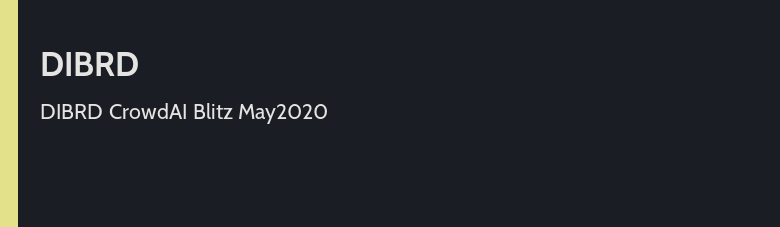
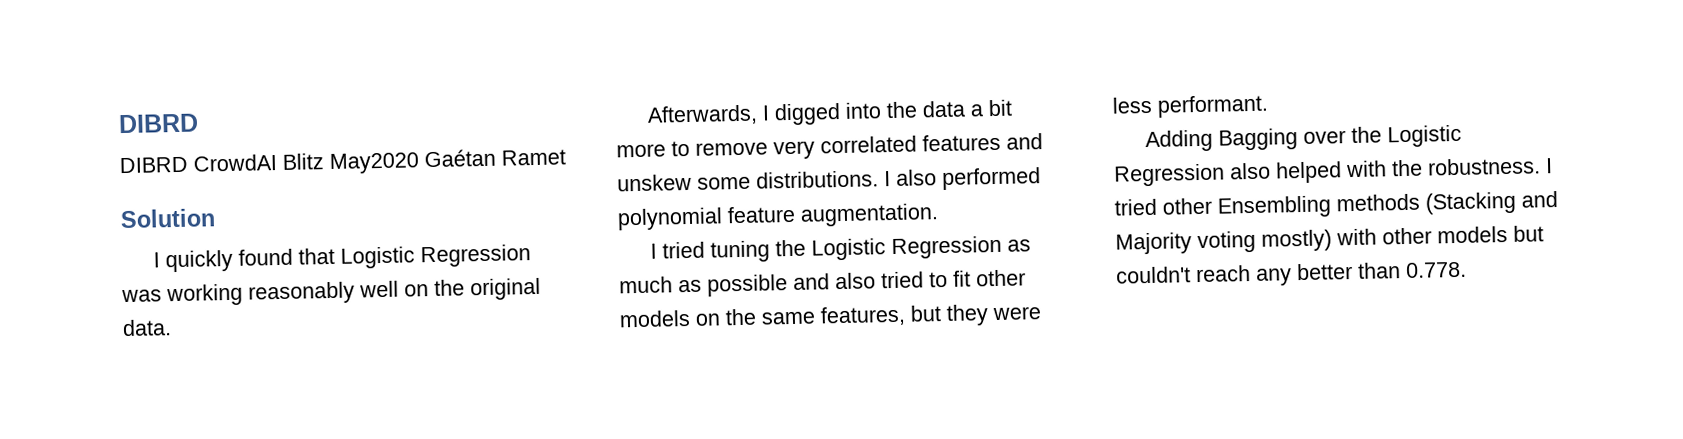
(329, 114) none -> [424,148,566,168] [120,208,216,229] [152,244,531,273] [121,277,541,307] [122,319,172,337] [646,99,1013,126] [616,133,1043,160] [617,167,1041,192] [617,203,939,231] [649,235,1031,263] [619,269,1026,297] [619,304,1041,328] [1112,94,1269,118] [1144,124,1462,153] [1113,157,1553,187] [1114,190,1558,219] [1115,225,1544,255] [1115,261,1467,286] Gaétan Ramet // Solution // I quickly found that Logistic Regression was working reasonably well on the original data. // Afterwards, I digged into the data a bit more to remove very correlated features and unskew some distributions. I also performed polynomial feature augmentation. // I tried tuning the Logistic Regression as much as possible and also tried to fit other models on the same features, but they were less performant. // Adding Bagging over the Logistic Regression also helped with the robustness. I tried other Ensembling methods (Stacking and Majority voting mostly) with other models but couldn't reach any better than 0.778.

